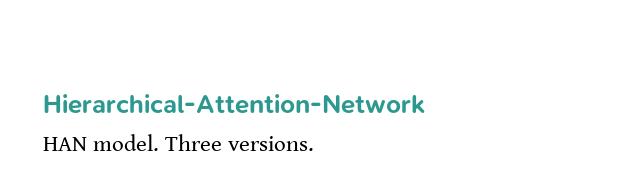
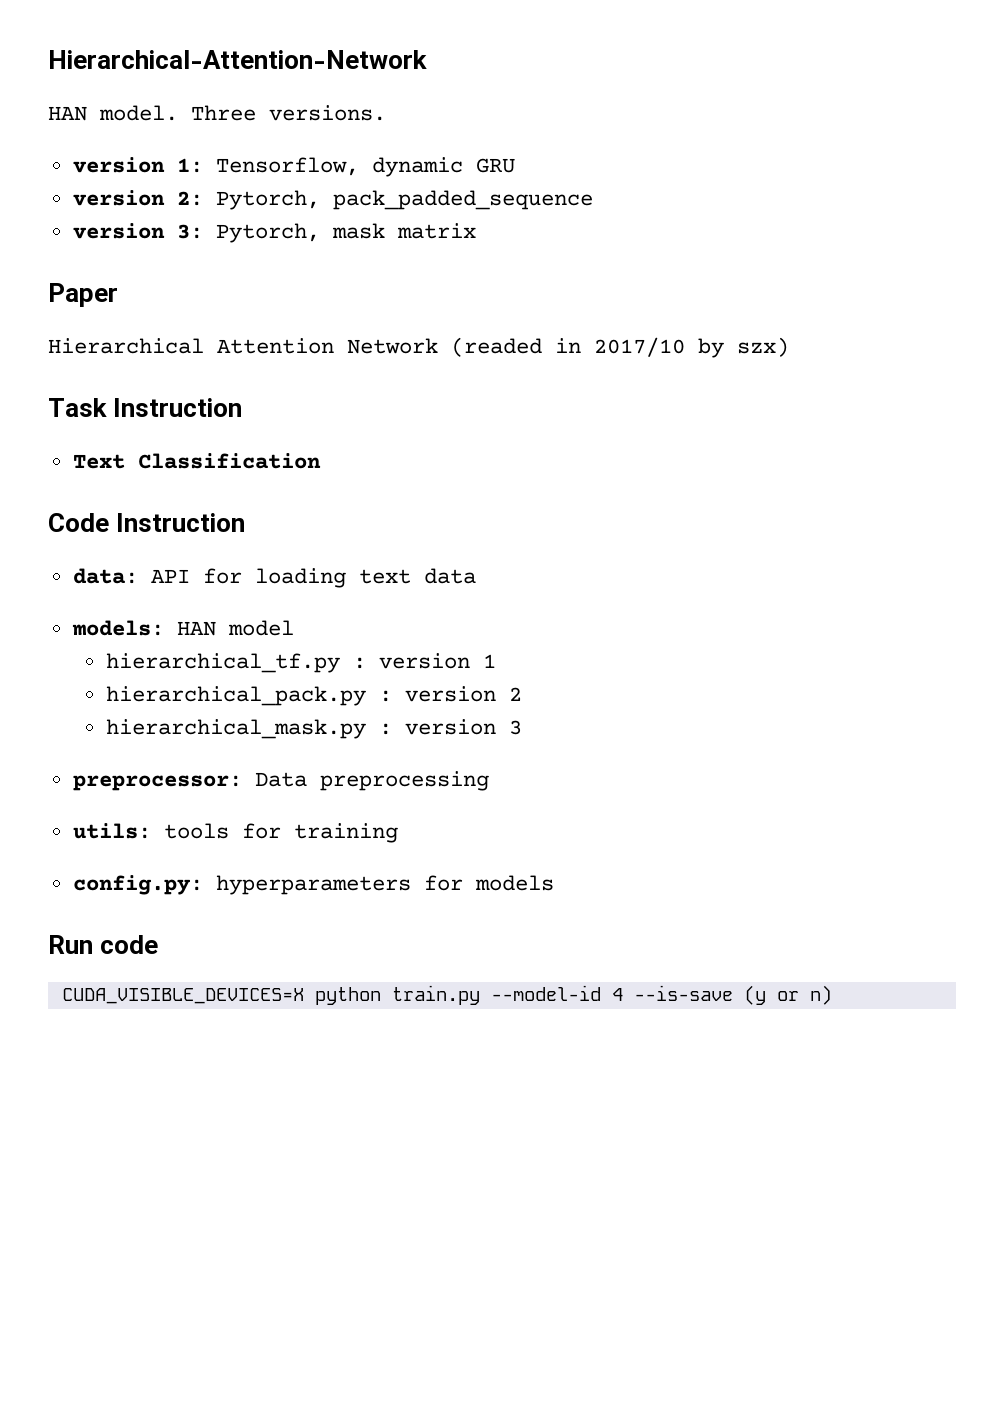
(315, 143) none -> [72,157,515,177] [72,190,593,210] [72,223,476,243] [48,283,118,307] [48,337,789,358] [48,398,243,417] [72,453,321,469] [48,513,246,532] [72,568,476,588] [71,620,294,636] [106,653,497,673] [106,686,523,706] [106,719,523,739] [72,771,489,791] [72,823,398,843] [72,875,554,895] [48,935,159,954] [61,985,832,1005] // version 1: Tensorflow, dynamic GRU // version 2: Pytorch, pack_padded_sequence // version 3: Pytorch, mask matrix // Paper // Hierarchical Attention Network (readed in 2017/10 by szx) // Task Instruction // Text Classification // Code Instruction // data: API for loading text data // models: HAN model // hierarchical_tf.py : version 1 // hierarchical_pack.py : version 2 // hierarchical_mask.py : version 3 // preprocessor: Data preprocessing // utils: tools for training // config.py: hyperparameters for models // Run code // CUDA_VISIBLE_DEVICES=X python train.py --model-id 4 --is-save (y or n)

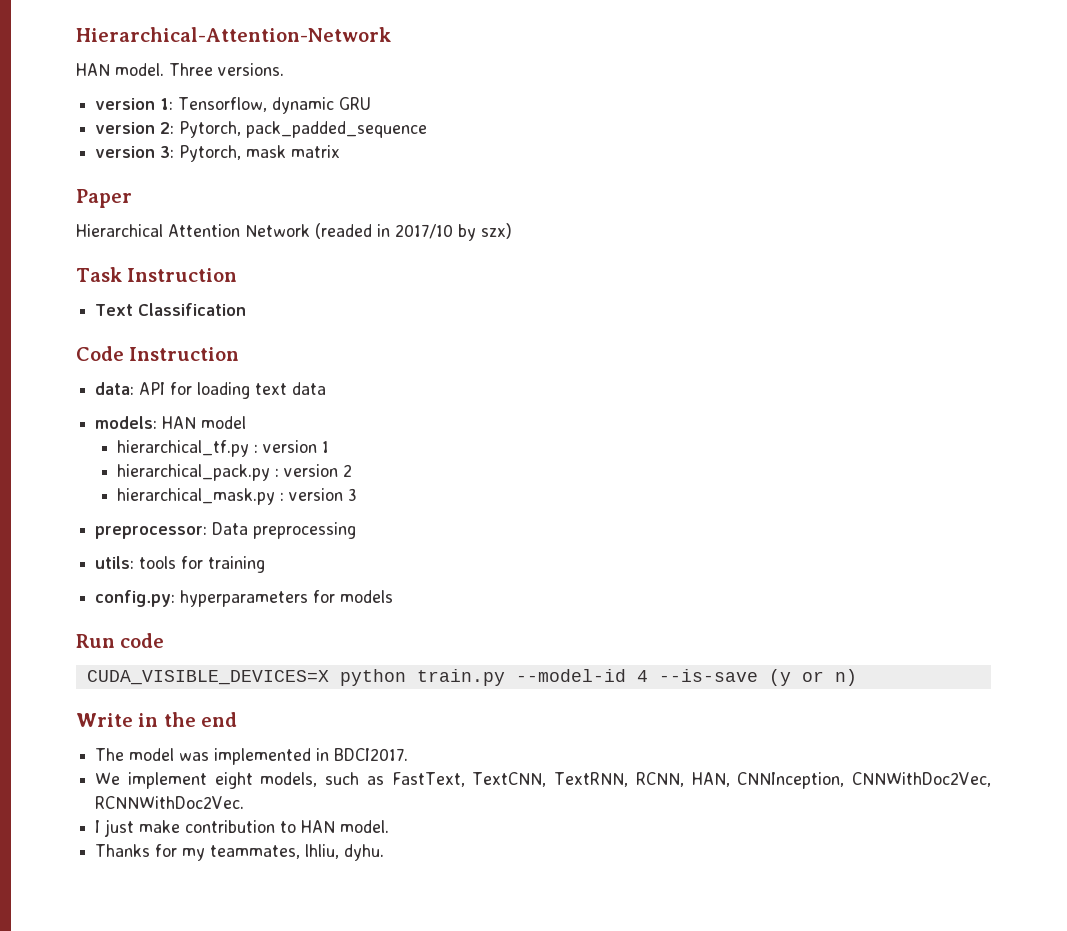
(832, 995) none -> [76,712,238,727] [95,748,409,765] [95,772,992,789] [95,796,245,809] [95,819,390,837] [95,844,385,861] // Write in the end // The model was implemented in BDCI2017. // We implement eight models, such as FastText, TextCNN, TextRNN, RCNN, HAN, CNNInception, CNNWithDoc2Vec, RCNNWithDoc2Vec. // I just make contribution to HAN model. // Thanks for my teammates, lhliu, dyhu.

